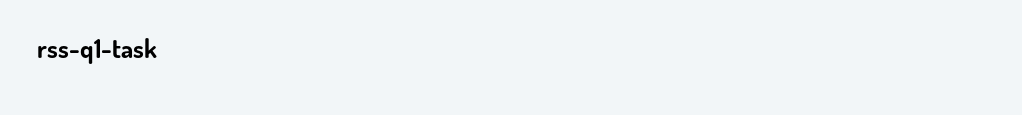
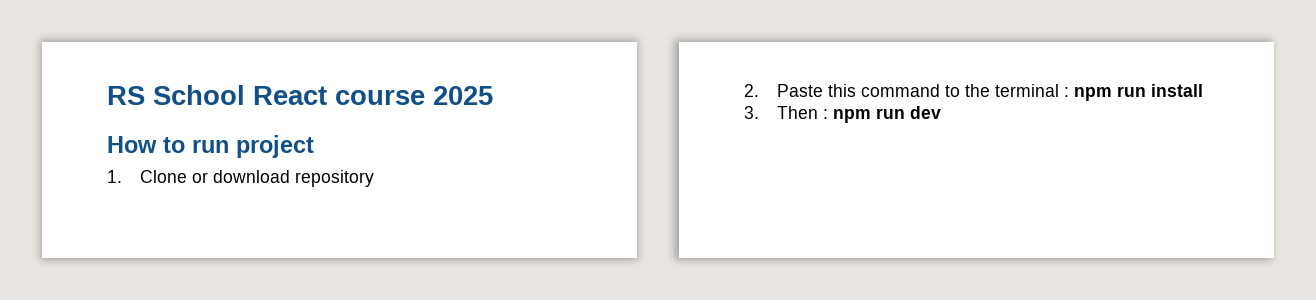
[37,38,157,64] rss-q1-task -> [107,85,493,105] [107,135,314,158] [107,170,374,187] [744,84,1203,101] [744,106,941,123] RS School React course 2025 // How to run project // 1. Clone or download repository // 2. Paste this command to the terminal : npm run install // 3. Then : npm run dev

